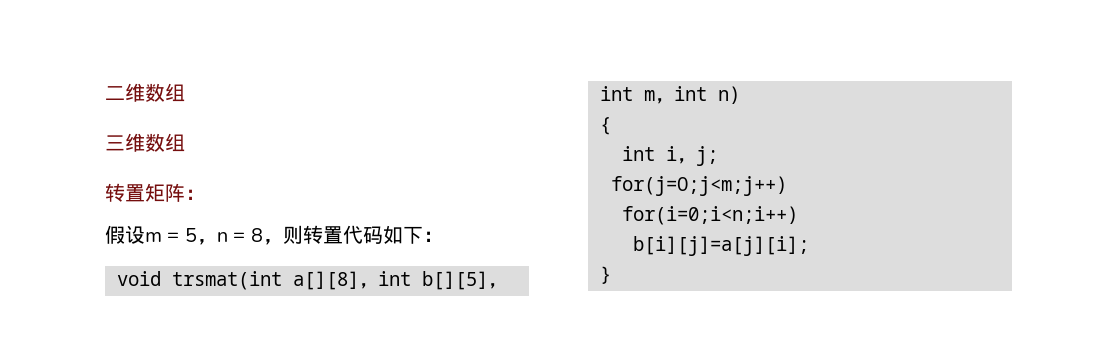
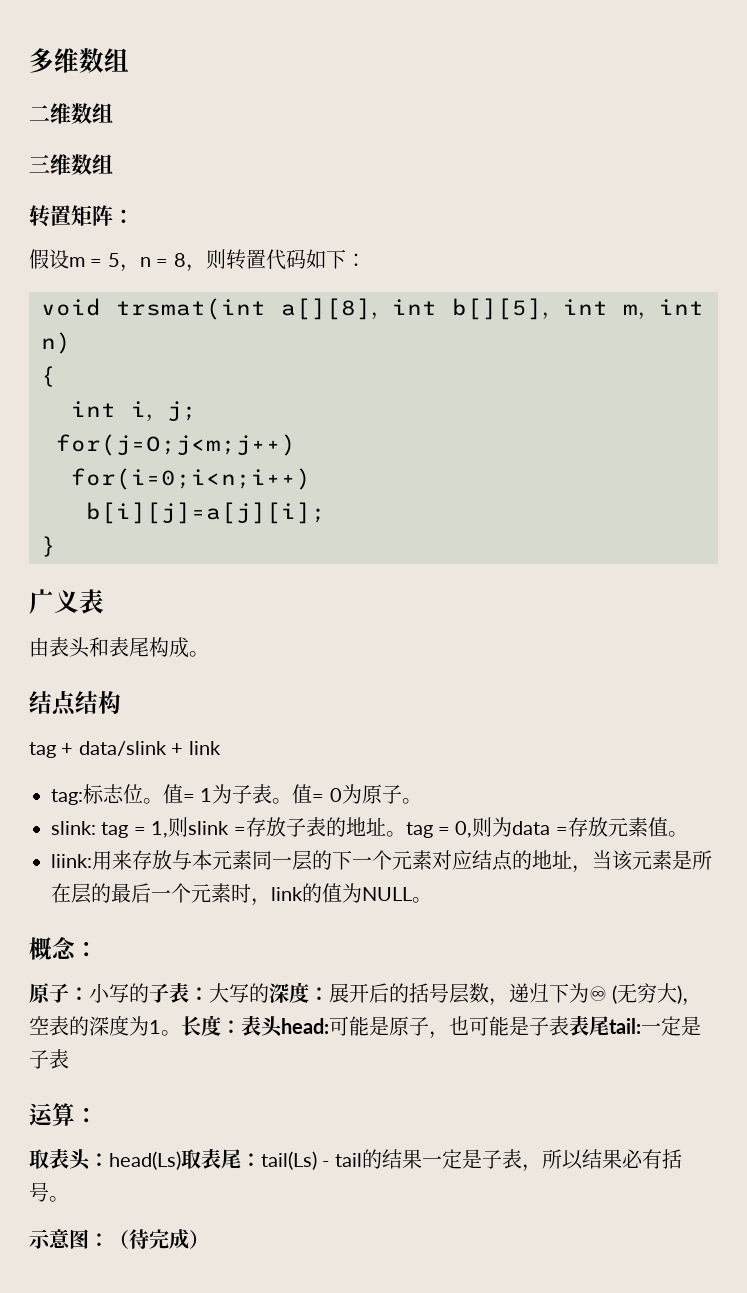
(105, 93) none -> [29,48,129,73] 多维数组 //
(611, 275) none -> [29,589,104,614] [29,637,209,658] [29,691,121,716] [29,741,221,758] [51,784,422,805] [51,817,688,838] [51,850,712,873] [51,883,432,906] [29,937,98,960] [29,982,703,1006] [29,1015,701,1039] [29,1049,69,1069] [29,1103,98,1126] [29,1149,682,1172] [29,1182,69,1202] [29,1229,209,1249] // 广义表 // 由表头和表尾构成。 // 结点结构 // tag + data/slink + link // tag:标志位。值= 1为子表。值= 0为原子。 // slink: tag = 1,则slink =存放子表的地址。tag = 0,则为data =存放元素值。 // liink:用来存放与本元素同一层的下一个元素对应结点的地址，当该元素是所在层的最后一个元素时，link的值为NULL。 // 概念： // 原子：小写的子表：大写的深度：展开后的括号层数，递归下为♾ (无穷大)，空表的深度为1。长度：表头head:可能是原子，也可能是子表表尾tail:一定是子表 // 运算： // 取表头：head(Ls)取表尾：tail(Ls) - tail的结果一定是子表，所以结果必有括号。 // 示意图：（待完成）

